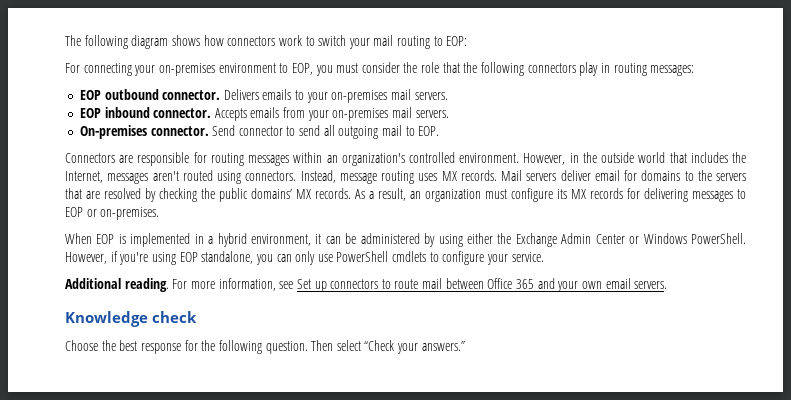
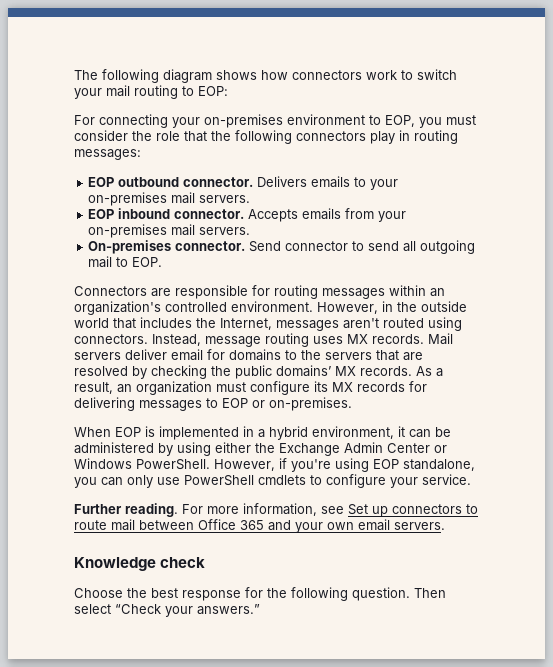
[65,278,121,289] Additional -> [74,504,122,514] Further

